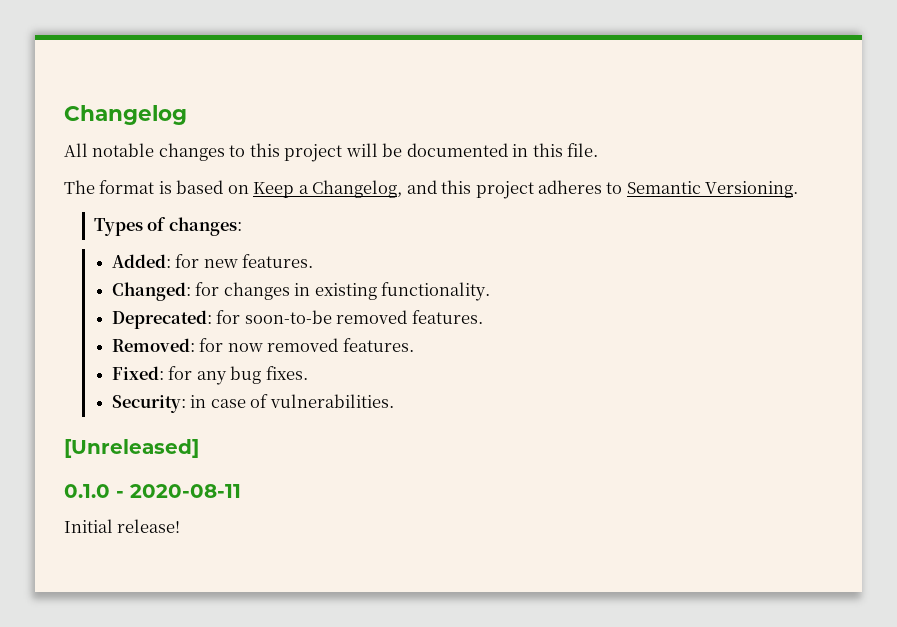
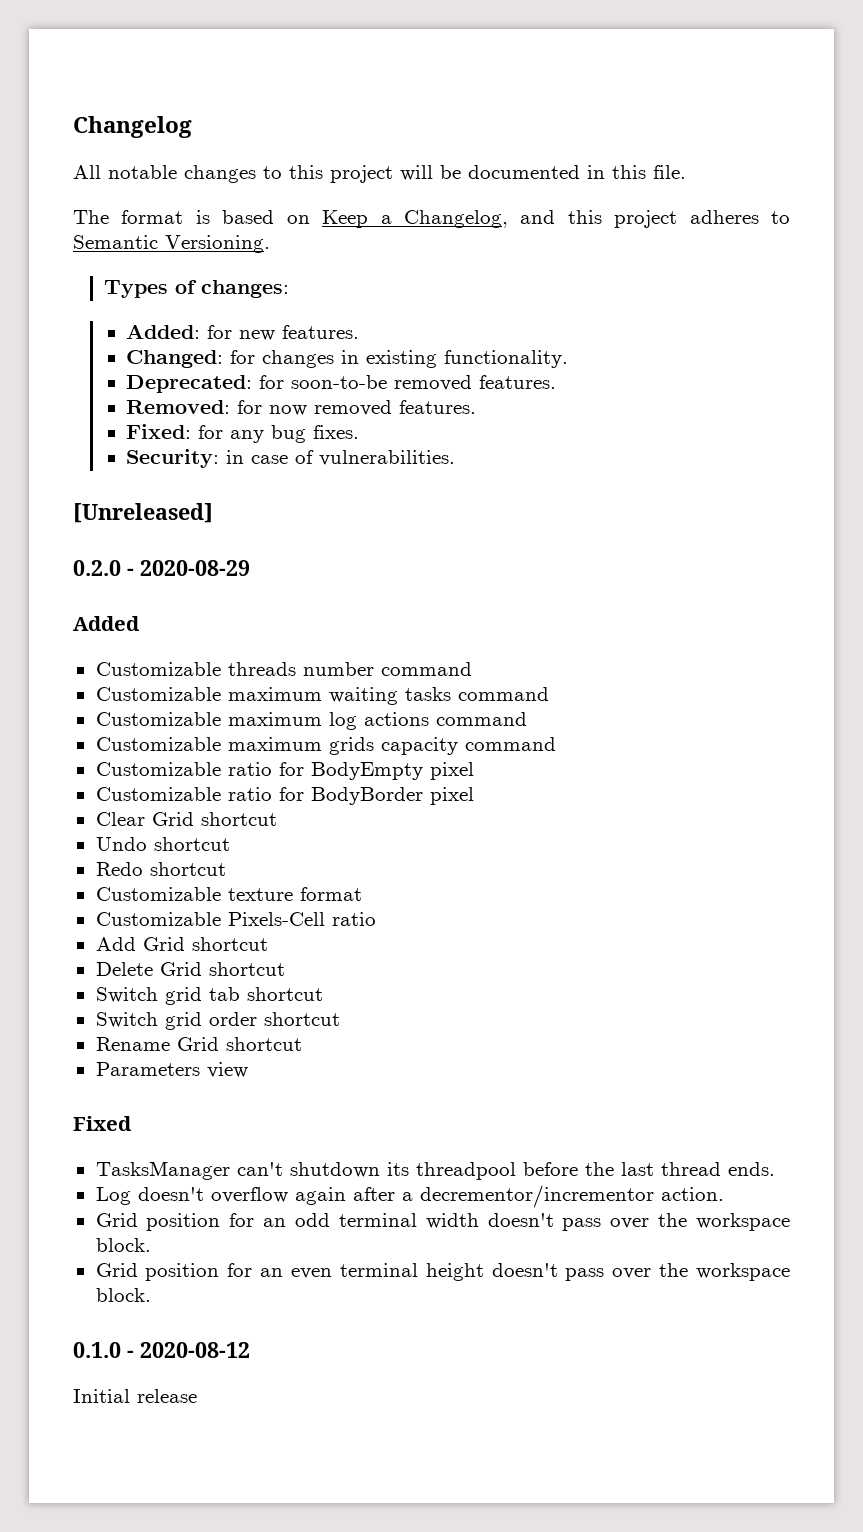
(199, 448) none -> [73,560,250,576] [73,616,140,631] [95,662,472,676] [95,687,549,705] [95,712,527,730] [95,737,556,755] [95,762,474,780] [95,787,474,805] [95,812,277,826] [95,837,230,851] [95,862,226,876] [95,887,362,901] [95,912,376,926] [95,937,268,951] [95,962,285,976] [95,987,323,1005] [95,1012,340,1030] [95,1037,302,1051] [95,1062,248,1078] [73,1116,132,1131] [95,1161,775,1180] [95,1185,724,1208] [95,1213,791,1231] [95,1238,151,1252] [95,1263,791,1281] [95,1288,151,1302] // 0.2.0 - 2020-08-29 // Added // Customizable threads number command // Customizable maximum waiting tasks command // Customizable maximum log actions command // Customizable maximum grids capacity command // Customizable ratio for BodyEmpty pixel // Customizable ratio for BodyBorder pixel // Clear Grid shortcut // Undo shortcut // Redo shortcut // Customizable texture format // Customizable Pixels-Cell ratio // Add Grid shortcut // Delete Grid shortcut // Switch grid tab shortcut // Switch grid order shortcut // Rename Grid shortcut // Parameters view // Fixed // TasksManager can't shutdown its threadpool before the last thread ends. // Log doesn't overflow again after a decrementor/incrementor action. // Grid position for an odd terminal width doesn't pass over the workspace block. // Grid position for an even terminal height doesn't pass over the workspace block.
[130,484,241,498] 2020-08-11 -> [140,1342,250,1358] 2020-08-12
[117,519,181,533] release! -> [137,1389,197,1403] release

